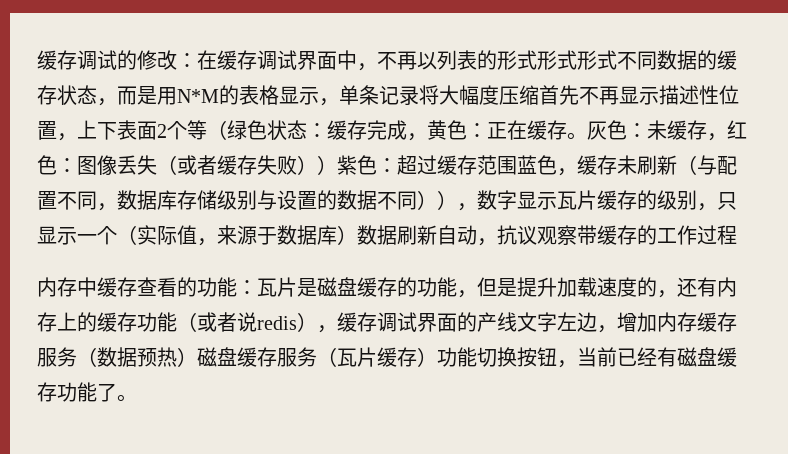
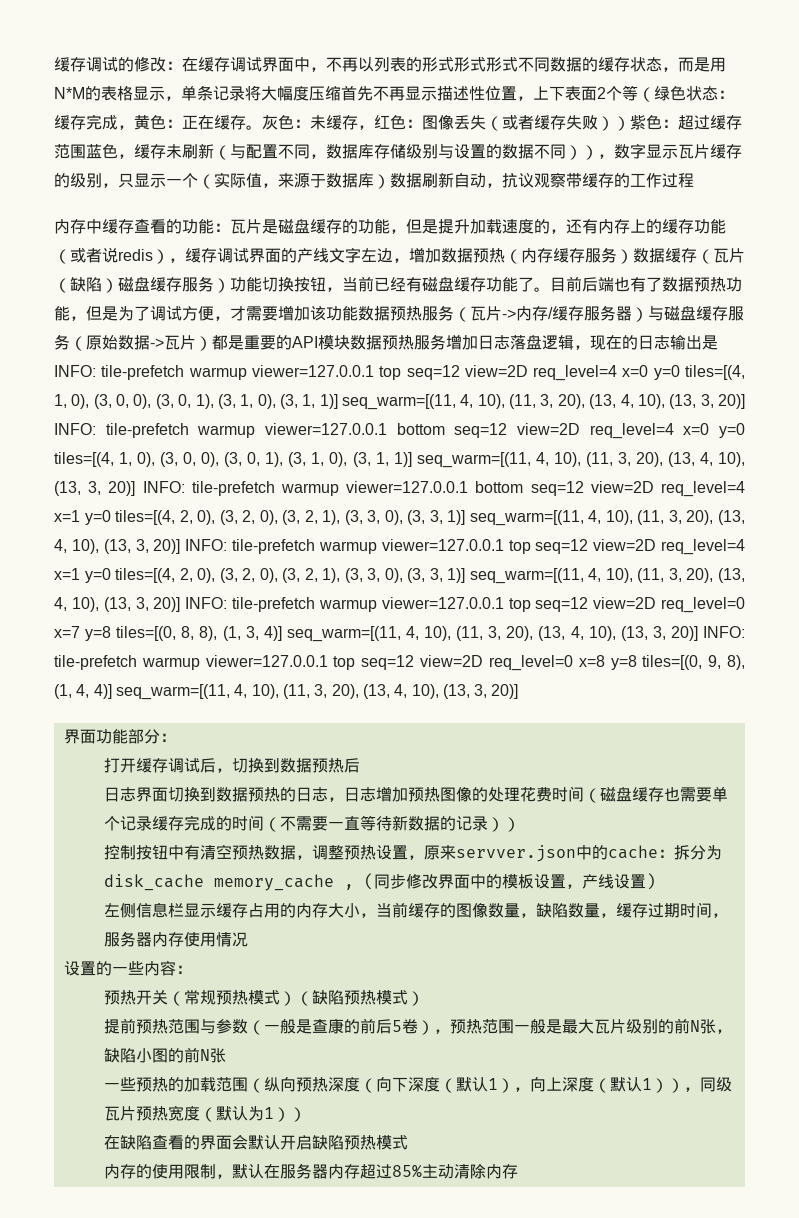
(657, 322) none -> [441,248,521,264] 数据预热（
[77,347,177,367] （数据预热 -> [617,248,745,264] [54,277,102,293] ）数据缓存（瓦片（缺陷
[317,347,417,367] （瓦片缓存 -> (214, 284) none
(137, 398) none -> [550,276,742,292] [54,305,744,322] [54,334,718,351] [54,365,745,381] [54,394,746,410] [54,423,745,439] [54,452,746,468] [54,481,746,497] [54,510,745,526] [54,539,745,555] [54,568,745,584] [54,597,745,613] [54,626,746,642] [54,655,746,671] [54,684,519,700] [63,729,176,744] [103,758,360,773] [103,786,728,803] [103,815,520,832] [103,844,722,862] [103,873,656,891] [103,902,728,918] [103,931,248,947] [63,960,192,976] [103,990,424,1006] [103,1018,732,1035] [103,1047,226,1063] [103,1077,732,1093] [103,1105,306,1122] [103,1134,408,1150] [103,1163,518,1179] 目前后端也有了数据预热功能，但是为了调试方便，才需要增加该功能数据预热服务（瓦片->内存/缓存服务器）与磁盘缓存服务（原始数据->瓦片）都是重要的API模块数据预热服务增加日志落盘逻辑，现在的日志输出是INFO: tile-prefetch warmup viewer=127.0.0.1 top seq=12 view=2D req_level=4 x=0 y=0 tiles=[(4, 1, 0), (3, 0, 0), (3, 0, 1), (3, 1, 0), (3, 1, 1)] seq_warm=[(11, 4, 10), (11, 3, 20), (13, 4, 10), (13, 3, 20)] INFO: tile-prefetch warmup viewer=127.0.0.1 bottom seq=12 view=2D req_level=4 x=0 y=0 tiles=[(4, 1, 0), (3, 0, 0), (3, 0, 1), (3, 1, 0), (3, 1, 1)] seq_warm=[(11, 4, 10), (11, 3, 20), (13, 4, 10), (13, 3, 20)] INFO: tile-prefetch warmup viewer=127.0.0.1 bottom seq=12 view=2D req_level=4 x=1 y=0 tiles=[(4, 2, 0), (3, 2, 0), (3, 2, 1), (3, 3, 0), (3, 3, 1)] seq_warm=[(11, 4, 10), (11, 3, 20), (13, 4, 10), (13, 3, 20)] INFO: tile-prefetch warmup viewer=127.0.0.1 top seq=12 view=2D req_level=4 x=1 y=0 tiles=[(4, 2, 0), (3, 2, 0), (3, 2, 1), (3, 3, 0), (3, 3, 1)] seq_warm=[(11, 4, 10), (11, 3, 20), (13, 4, 10), (13, 3, 20)] INFO: tile-prefetch warmup viewer=127.0.0.1 top seq=12 view=2D req_level=0 x=7 y=8 tiles=[(0, 8, 8), (1, 3, 4)] seq_warm=[(11, 4, 10), (11, 3, 20), (13, 4, 10), (13, 3, 20)] INFO: tile-prefetch warmup viewer=127.0.0.1 top seq=12 view=2D req_level=0 x=8 y=8 tiles=[(0, 9, 8), (1, 4, 4)] seq_warm=[(11, 4, 10), (11, 3, 20), (13, 4, 10), (13, 3, 20)] // 界面功能部分： // 打开缓存调试后，切换到数据预热后 // 日志界面切换到数据预热的日志，日志增加预热图像的处理花费时间（磁盘缓存也需要单个记录缓存完成的时间（不需要一直等待新数据的记录）） // 控制按钮中有清空预热数据，调整预热设置，原来servver.json中的cache：拆分为disk_cache memory_cache , (同步修改界面中的模板设置，产线设置) // 左侧信息栏显示缓存占用的内存大小，当前缓存的图像数量，缺陷数量，缓存过期时间，服务器内存使用情况 // 设置的一些内容： // 预热开关（常规预热模式）（缺陷预热模式） // 提前预热范围与参数（一般是查康的前后5卷），预热范围一般是最大瓦片级别的前N张，缺陷小图的前N张 // 一些预热的加载范围（纵向预热深度（向下深度（默认1），向上深度（默认1）），同级瓦片预热宽度（默认为1）） // 在缺陷查看的界面会默认开启缺陷预热模式 // 内存的使用限制，默认在服务器内存超过85%主动清除内存

